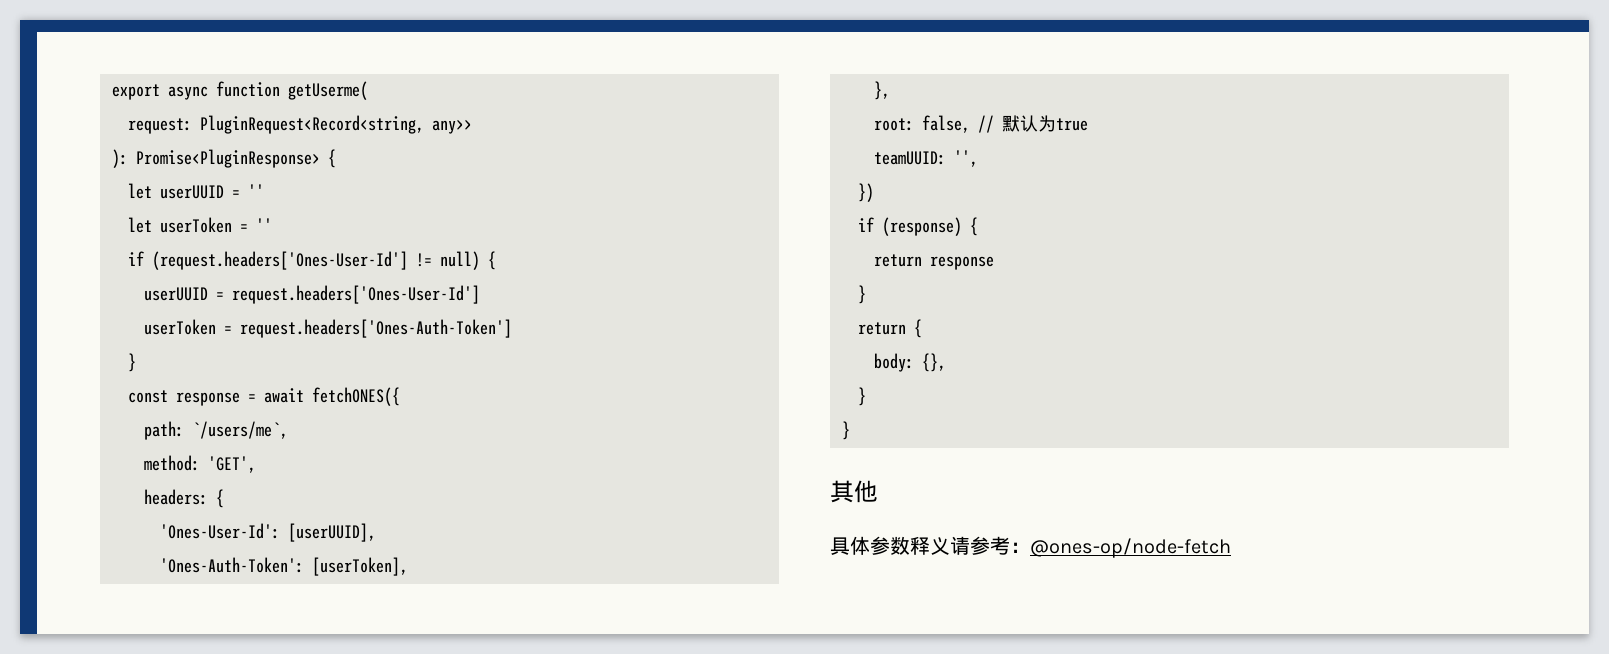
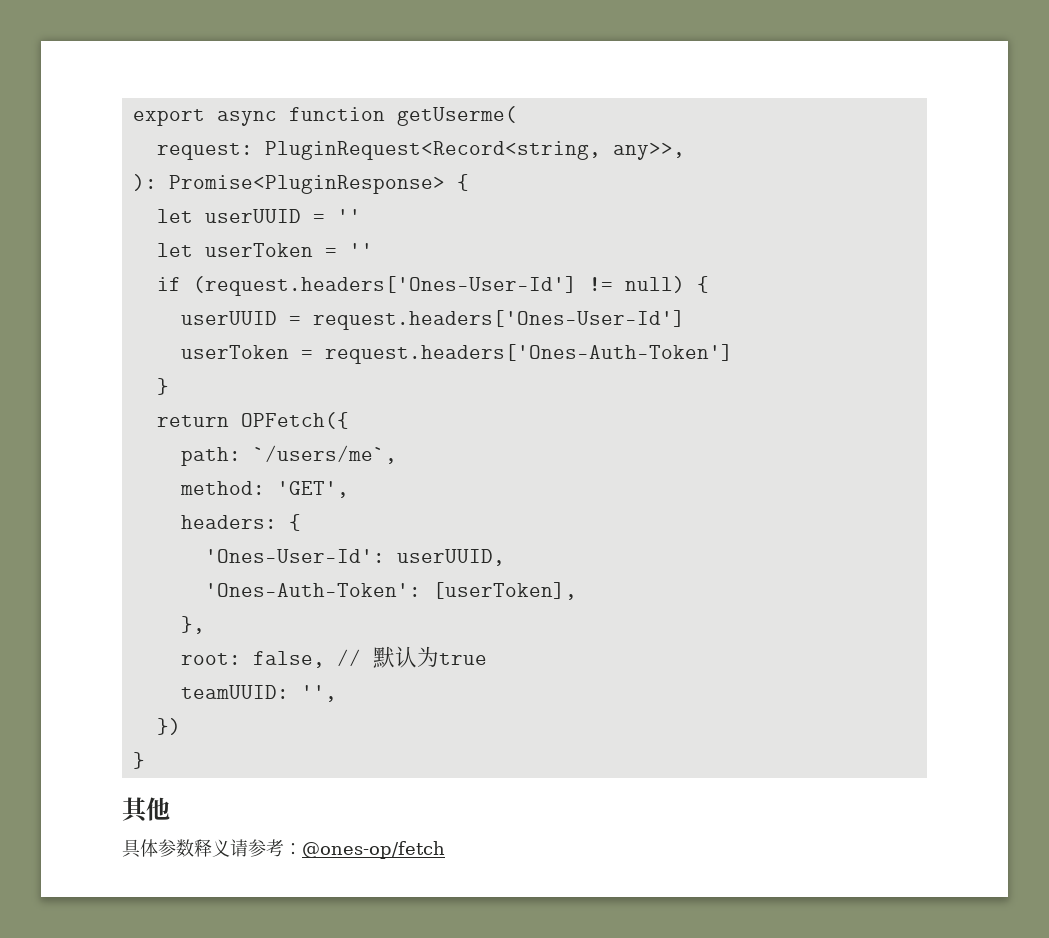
[432,119,472,134] any>> -> [612,142,685,160] any>>,
[128,387,400,406] const response = await fetchONES({ -> [156,412,349,429] return OPFetch({
[288,523,376,542] [userUUID], -> [396,549,505,566] userUUID,
[858,217,978,236] [874,254,994,270] [858,285,866,304] [858,319,922,338] [874,353,946,372] [858,387,866,406] // if (response) { // return response // } // return { // body: {}, // } -> (181, 726) none
[1030,538,1231,558] @ones-op/node-fetch -> [302,841,445,859] @ones-op/fetch

